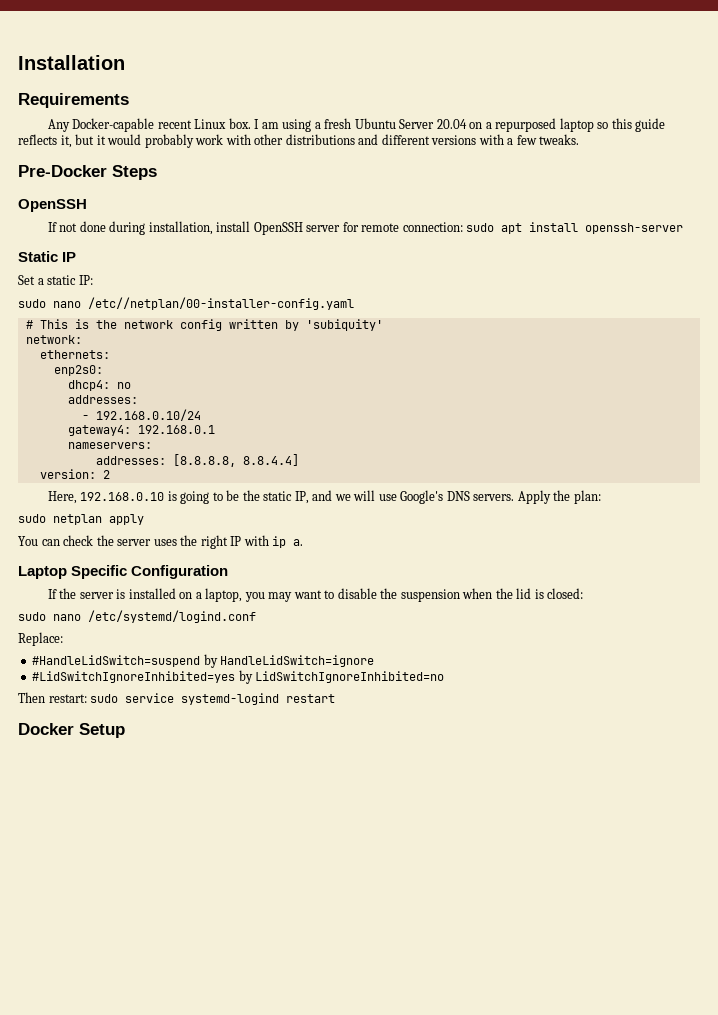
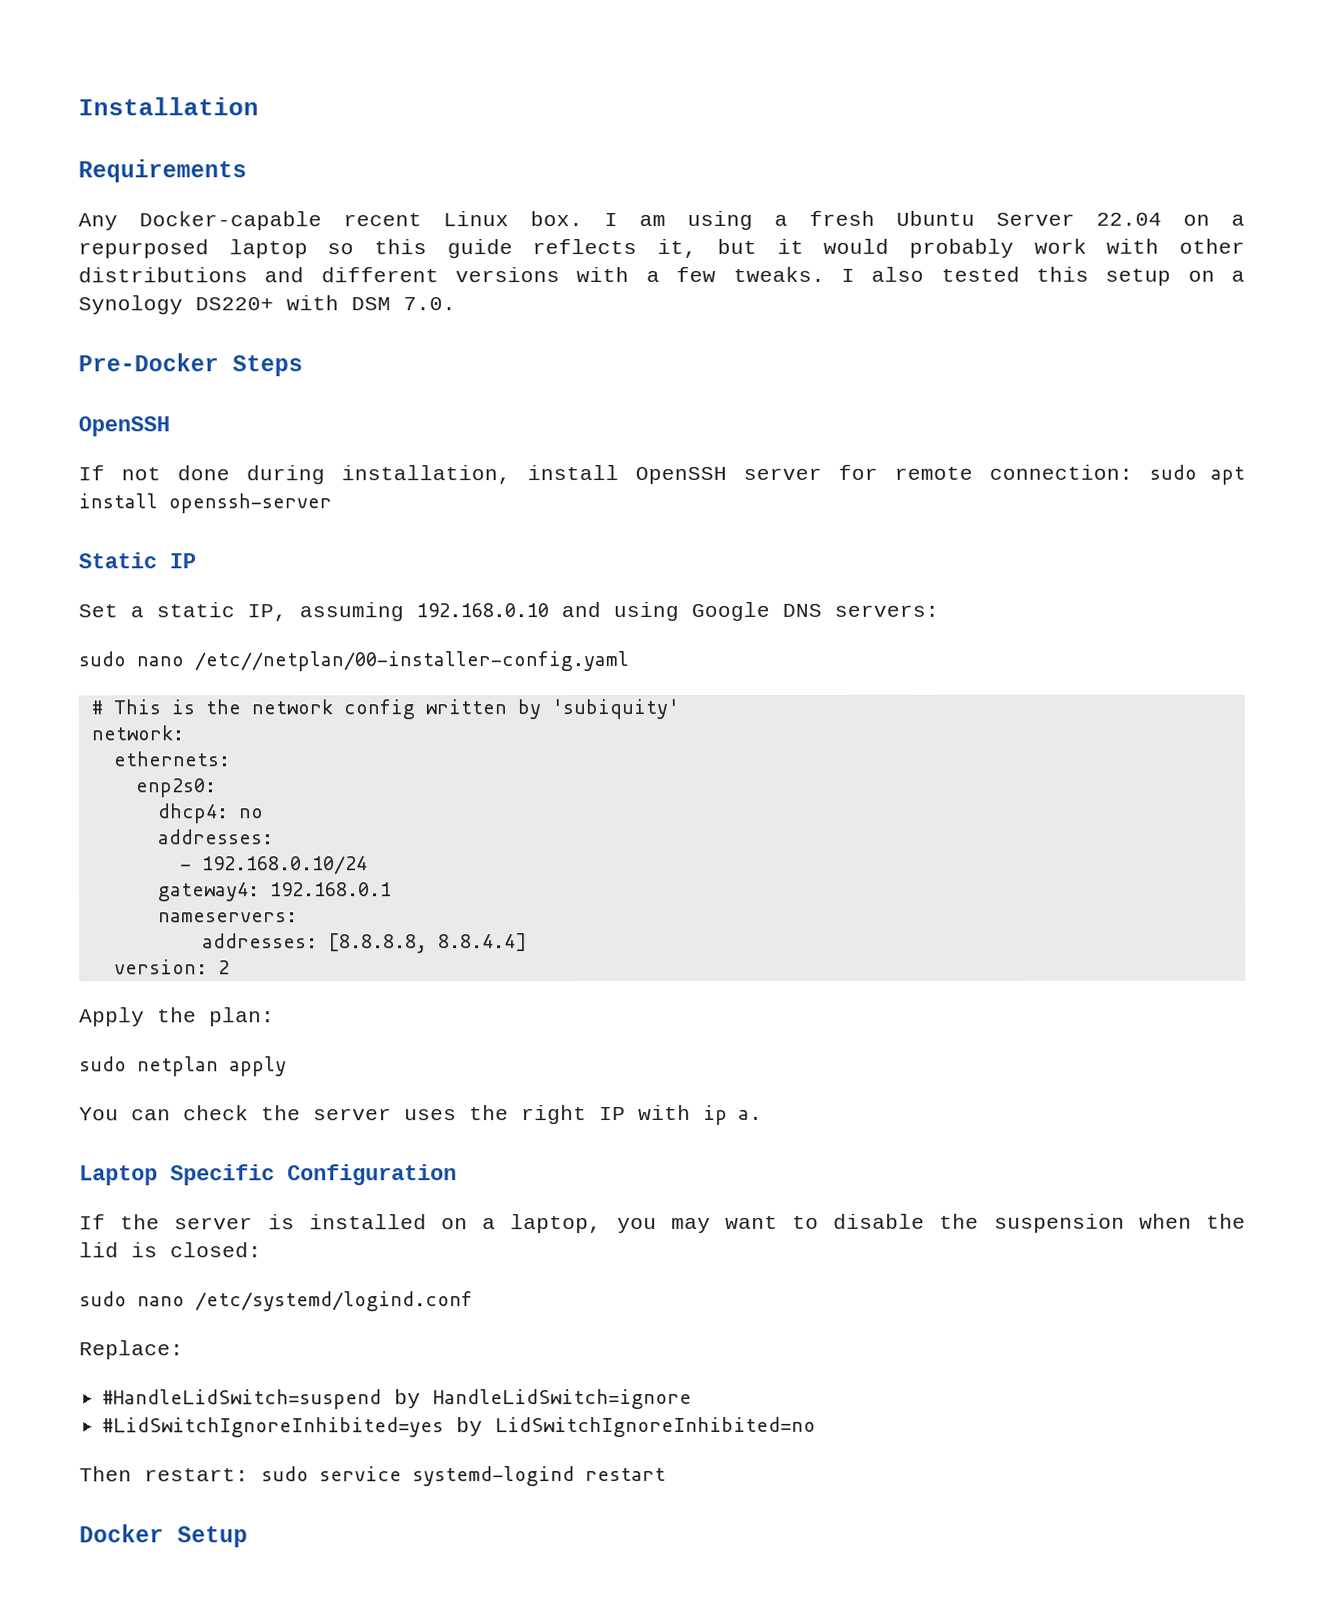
[436,119,467,129] 20.04 -> [1096,212,1162,226] 22.04
(580, 139) none -> [840,266,1246,286] [78,295,456,315] I also tested this setup on a Synology DS220+ with DSM 7.0.
[78,275,93,285] IP: -> [247,601,939,622] IP, assuming 192.168.0.10 and using Google DNS servers:
[47,490,515,504] Here, 192.168.0.10 is going to be the static IP, and we will use Google's DNS servers. -> (230, 967) none

